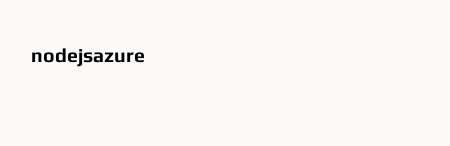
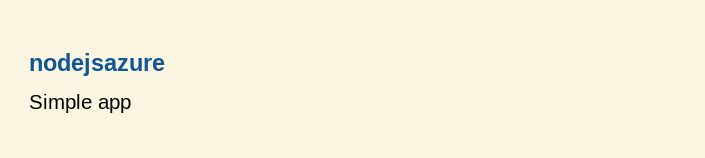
(145, 57) none -> [29,94,131,113] // Simple app

